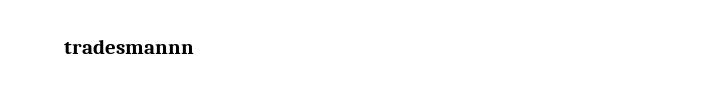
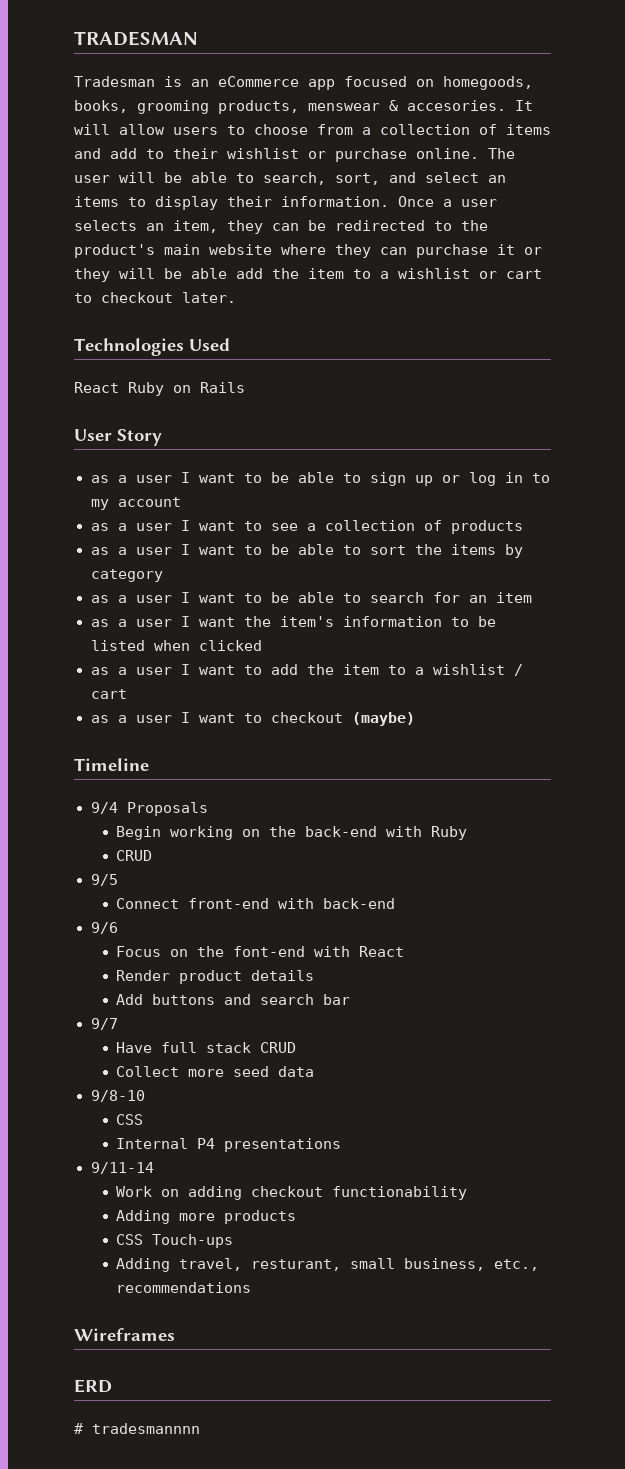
[64,39,194,54] tradesmannn -> [74,31,198,46] [74,76,533,90] [74,100,533,114] [74,124,551,135] [74,148,515,162] [74,172,506,185] [74,196,497,210] [74,220,488,234] [74,244,542,258] [74,268,542,282] [74,292,236,303] [74,338,230,356] [74,382,245,396] [74,429,162,446] [90,472,550,486] [90,497,181,510] [90,520,523,534] [90,544,523,558] [90,569,163,582] [90,592,532,603] [90,616,496,627] [90,640,262,651] [90,664,523,676] [90,689,127,699] [90,712,415,726] [74,758,149,771] [90,802,208,816] [116,826,468,840] [116,850,153,861] [90,874,118,886] [116,898,396,909] [90,922,118,934] [116,946,405,957] [116,970,315,984] [116,994,351,1005] [90,1018,118,1030] [116,1042,297,1053] [116,1066,315,1077] [90,1090,145,1102] [116,1114,144,1125] [116,1138,342,1152] [90,1162,154,1174] [116,1186,468,1200] [116,1210,297,1224] [116,1234,234,1248] [116,1258,540,1272] [116,1282,252,1293] [74,1328,175,1341] [74,1379,112,1393] [74,1423,200,1434] TRADESMAN // Tradesman is an eCommerce app focused on homegoods, books, grooming products, menswear & accesories. It will allow users to choose from a collection of items and add to their wishlist or purchase online. The user will be able to search, sort, and select an items to display their information. Once a user selects an item, they can be redirected to the product's main website where they can purchase it or they will be able add the item to a wishlist or cart to checkout later. // Technologies Used // React Ruby on Rails // User Story // as a user I want to be able to sign up or log in to my account // as a user I want to see a collection of products // as a user I want to be able to sort the items by category // as a user I want to be able to search for an item // as a user I want the item's information to be listed when clicked // as a user I want to add the item to a wishlist / cart // as a user I want to checkout (maybe) // Timeline // 9/4 Proposals // Begin working on the back-end with Ruby // CRUD // 9/5 // Connect front-end with back-end // 9/6 // Focus on the font-end with React // Render product details // Add buttons and search bar // 9/7 // Have full stack CRUD // Collect more seed data // 9/8-10 // CSS // Internal P4 presentations // 9/11-14 // Work on adding checkout functionability // Adding more products // CSS Touch-ups // Adding travel, resturant, small business, etc., recommendations // Wireframes // ERD // # tradesmannnn

